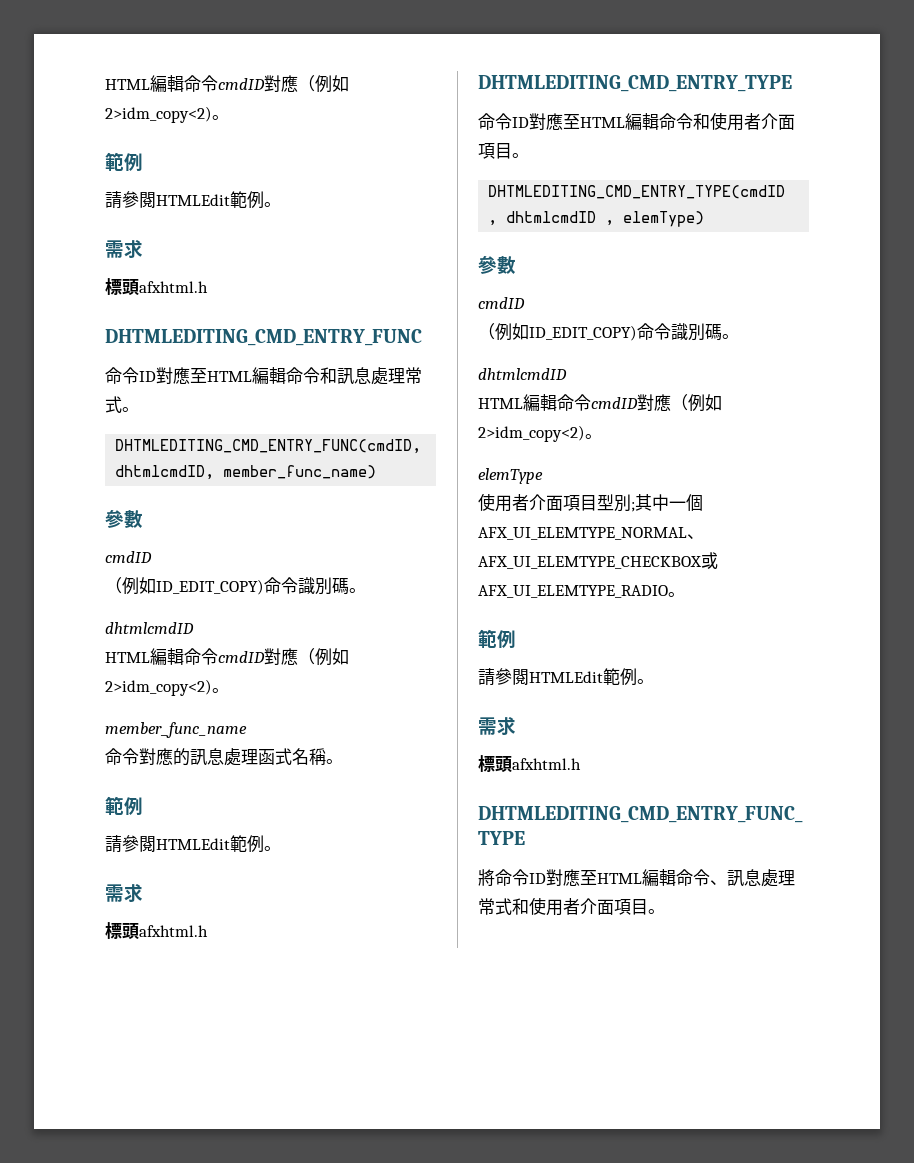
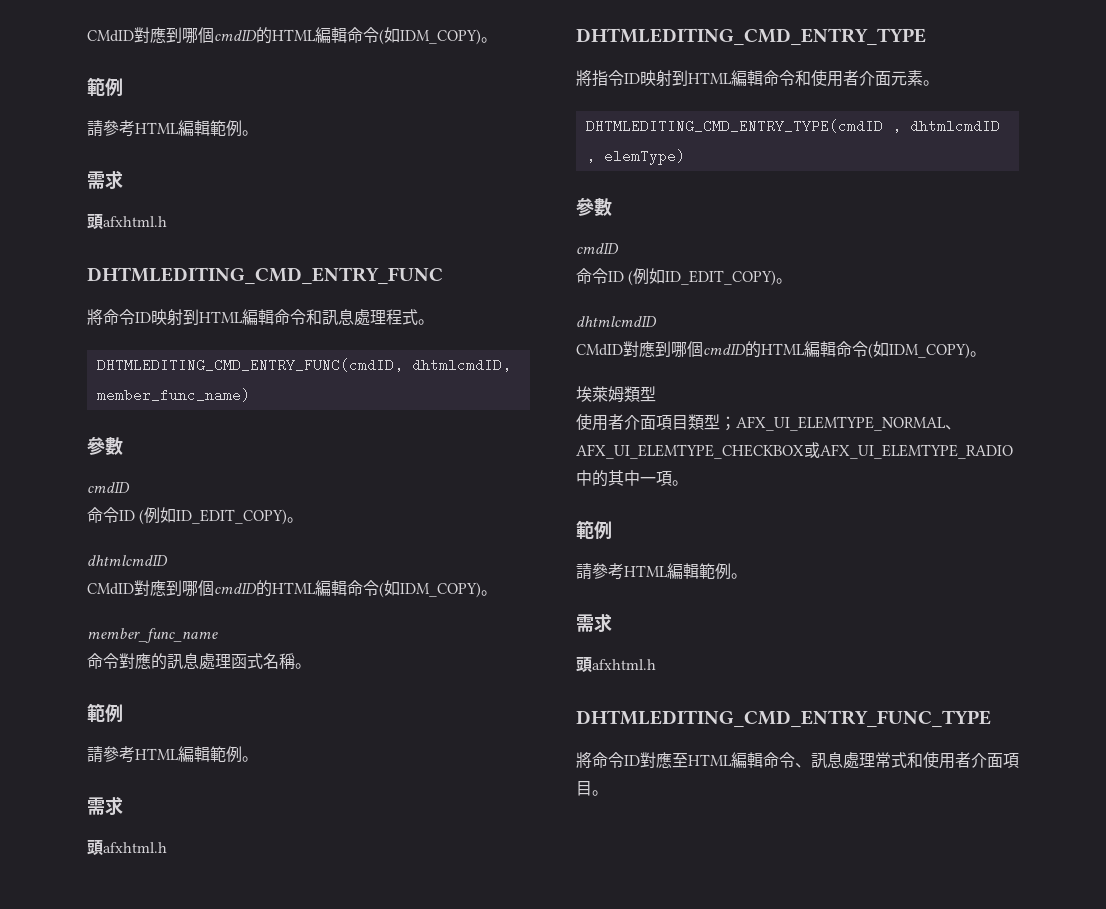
[105,75,349,93] [105,106,229,123] [105,152,143,171] [105,191,281,209] [105,239,143,259] [105,278,122,295] HTML編輯命令cmdID對應（例如2>idm_copy<2)。 // 範例 // 請參閱HTMLEdit範例。 // 需求 // 標 -> [87,27,497,45] [87,77,123,96] [87,120,258,137] [87,170,123,190] CMdID對應到哪個cmdID的HTML編輯命令(如IDM_COPY)。 // 範例 // 請參考HTML編輯範例。 // 需求 //
[105,367,207,384] 命令ID對應至 -> [87,309,199,326] 將命令ID映射到
[405,367,422,384] 常 -> [386,309,402,325] 程
[105,577,366,595] [105,622,194,634] [105,648,349,666] [105,679,212,696] （例如ID_EDIT_COPY)命令識別碼。 // dhtmlcmdID // HTML編輯命令cmdID對應（例如2>idm_copy<2) -> [87,507,304,525] [87,555,168,566] [87,580,481,598] 命令ID (例如ID_EDIT_COPY)。 // dhtmlcmdID // CMdID對應到哪個cmdID的HTML編輯命令(如IDM_COPY)
[139,835,281,853] [105,883,143,903] [105,922,122,939] 閱HTMLEdit範例。 // 需求 // 標 -> [119,746,258,763] [87,796,123,816] 考HTML編輯範例。 // 需求 //
[478,113,580,130] 命令ID對應至 -> [576,70,688,87] 將指令ID映射到
[478,143,512,159] 項目 -> [891,70,923,86] 元素
[478,323,739,341] [478,368,567,380] [478,394,722,412] [478,425,602,442] [478,468,543,484] [478,493,703,512] （例如ID_EDIT_COPY)命令識別碼。 // dhtmlcmdID // HTML編輯命令cmdID對應（例如2>idm_copy<2)。 // elemType // 使用者介面項目型別;其中一個 -> [576,268,793,286] [576,316,657,327] [576,341,986,359] [576,386,656,403] [576,414,736,431] 命令ID (例如ID_EDIT_COPY)。 // dhtmlcmdID // CMdID對應到哪個cmdID的HTML編輯命令(如IDM_COPY)。 // 埃萊姆類型 // 使用者介面項目類型；
[668,592,685,597] [478,629,516,648] [478,668,654,686] [478,716,516,736] [478,755,495,772] 。 // 範例 // 請參閱HTMLEdit範例。 // 需求 // 標 -> [576,470,688,487] [576,520,612,539] [576,563,747,580] [576,613,612,633] 中的其中一項。 // 範例 // 請參考HTML編輯範例。 // 需求 //

